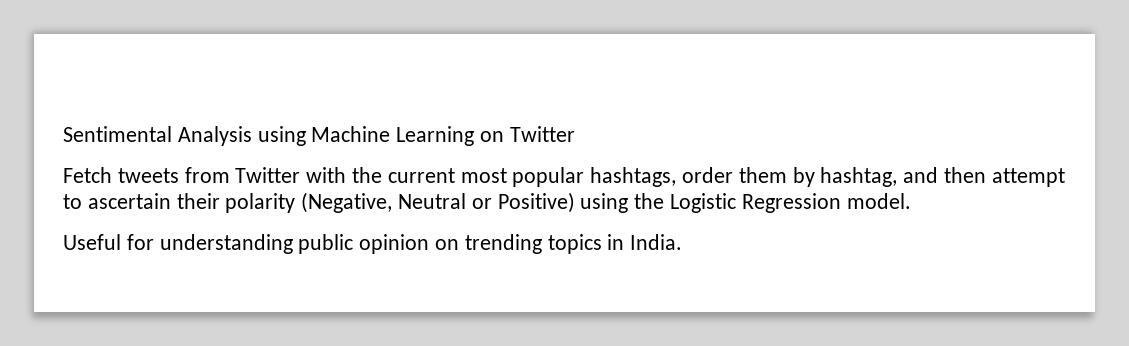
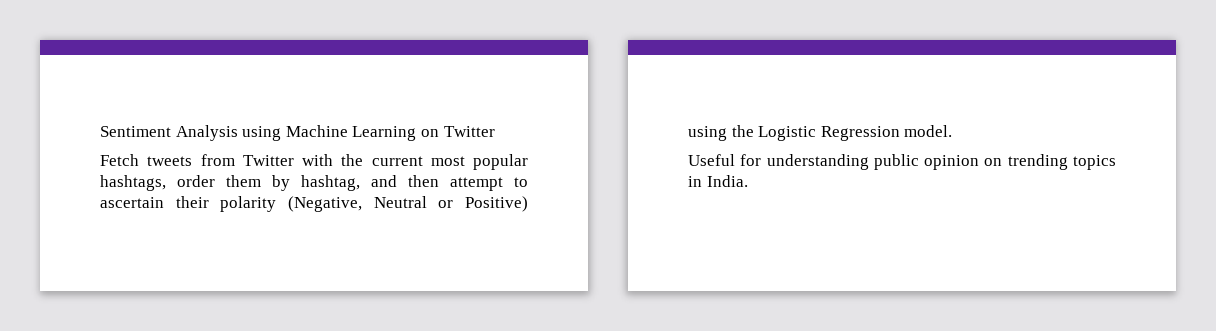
[63,126,172,142] Sentimental -> [100,126,171,137] Sentiment

